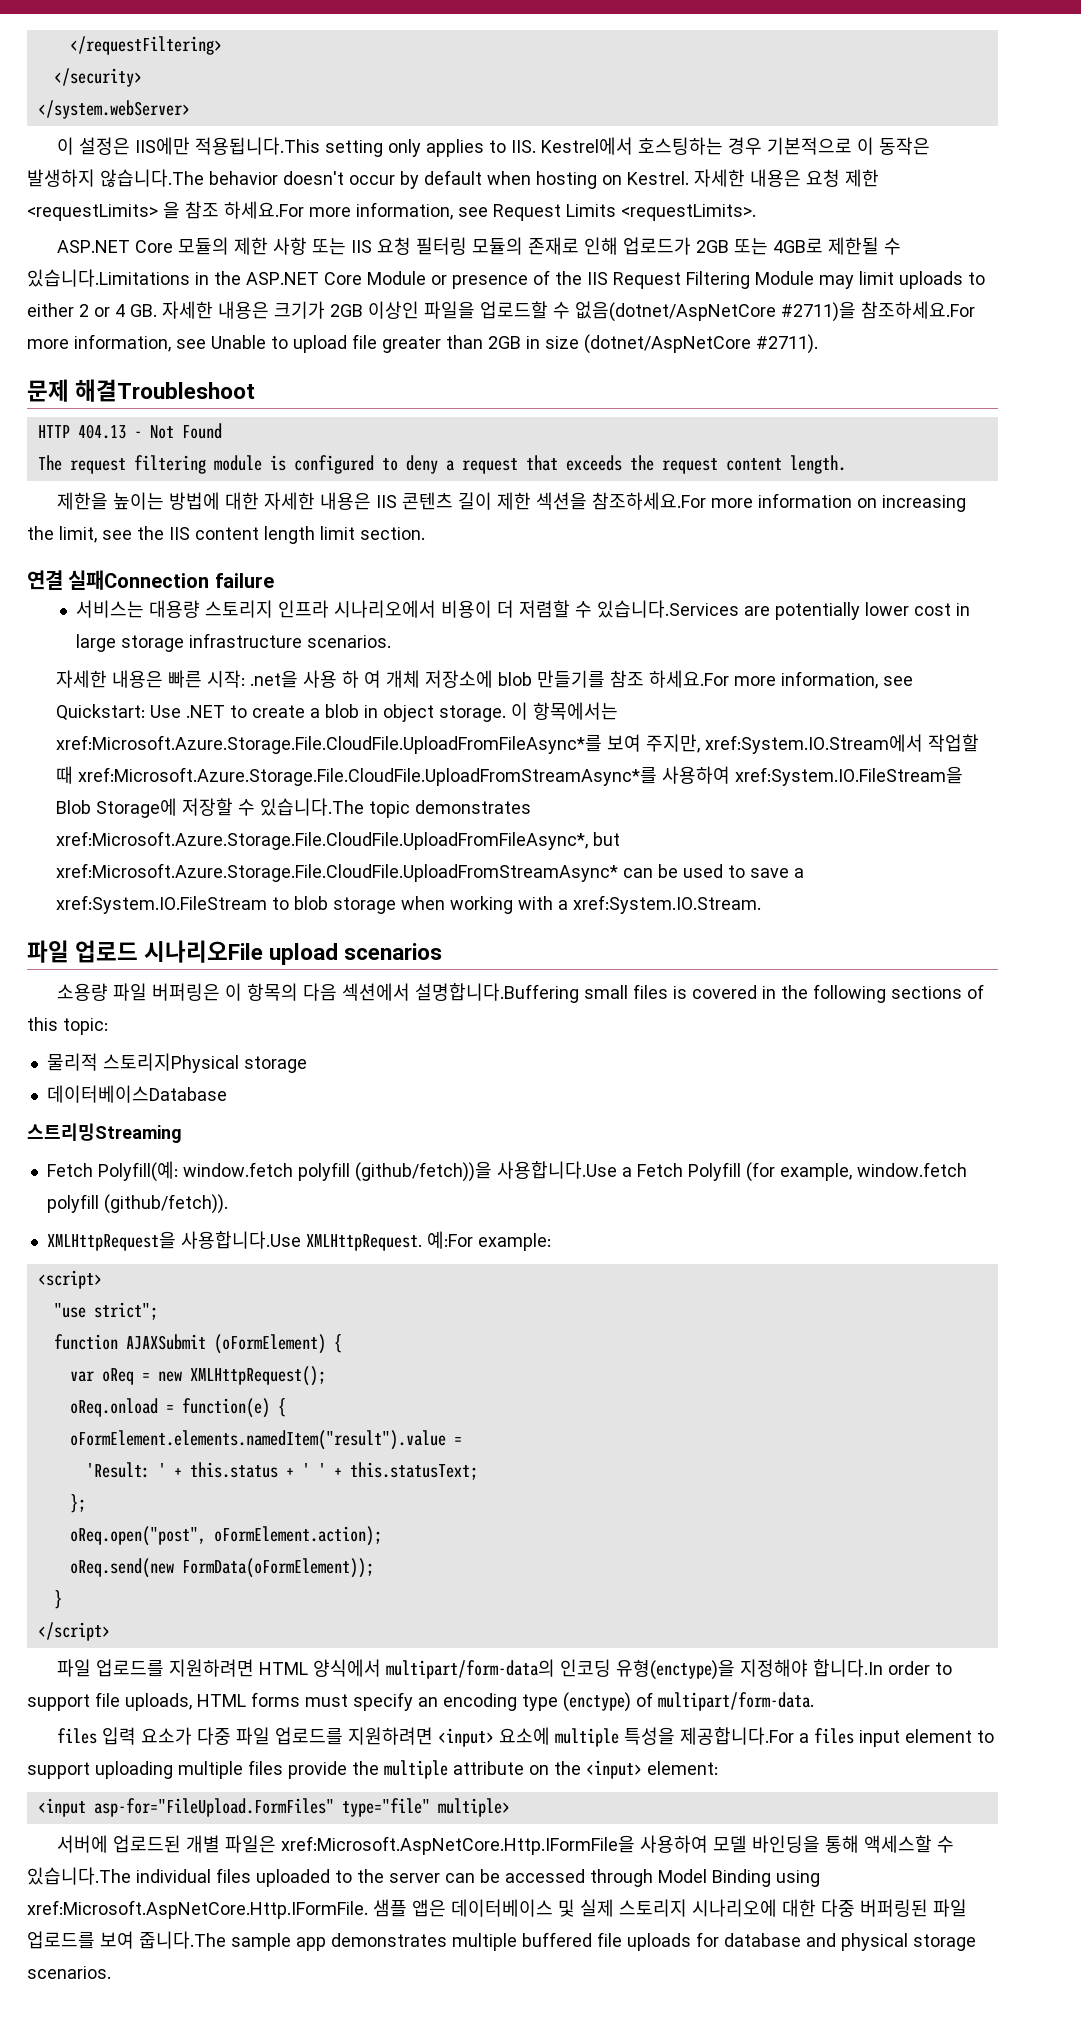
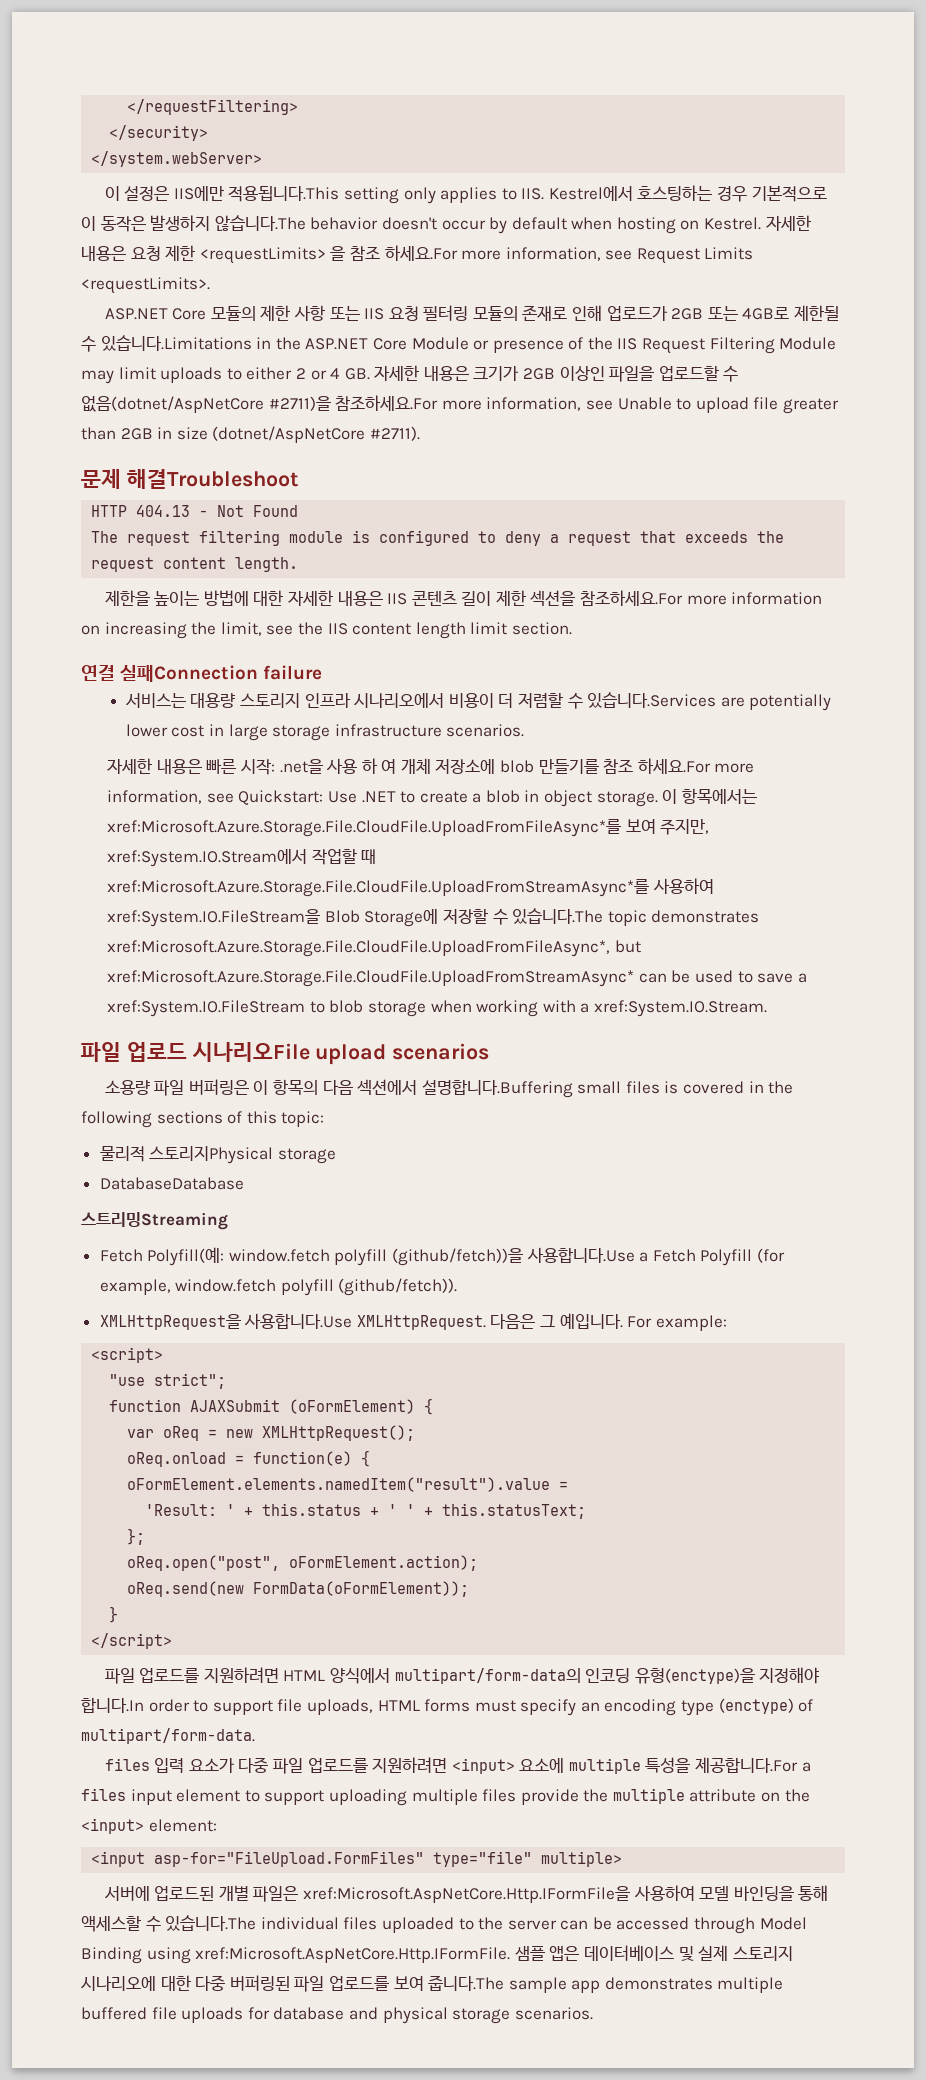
[46,1085,227,1103] 데이터베이스Database -> [99,1177,244,1190] DatabaseDatabase
[426,1231,473,1249] 예:For -> [490,1313,653,1329] 다음은 그 예입니다. For

